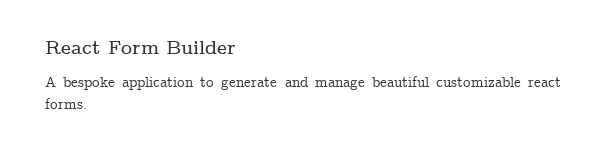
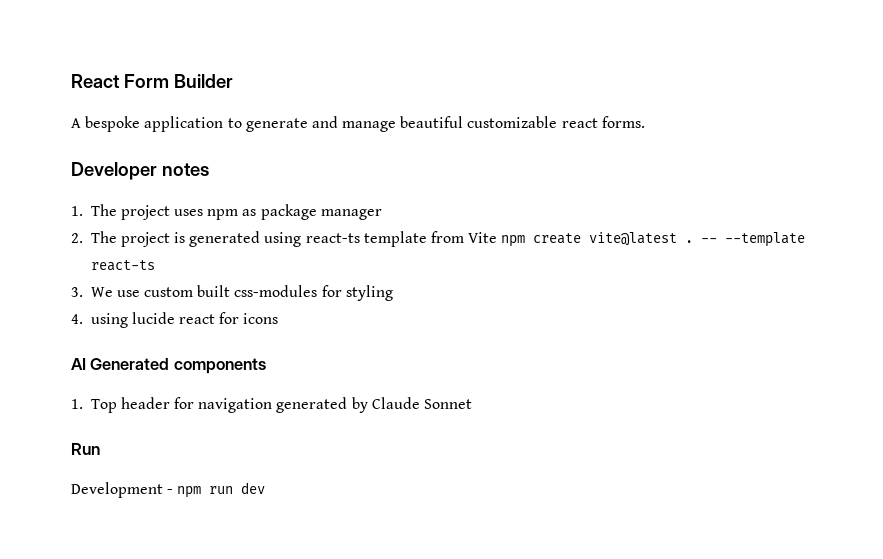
(87, 103) none -> [71,162,209,180] [71,204,382,220] [71,231,806,247] [90,260,155,271] [71,285,393,301] [71,312,279,328] [71,358,266,374] [71,397,473,413] [71,443,100,455] [71,482,266,498] // Developer notes // 1. The project uses npm as package manager // 2. The project is generated using react-ts template from Vite npm create vite@latest . -- --template react-ts // 3. We use custom built css-modules for styling // 4. using lucide react for icons // AI Generated components // 1. Top header for navigation generated by Claude Sonnet // Run // Development - npm run dev

